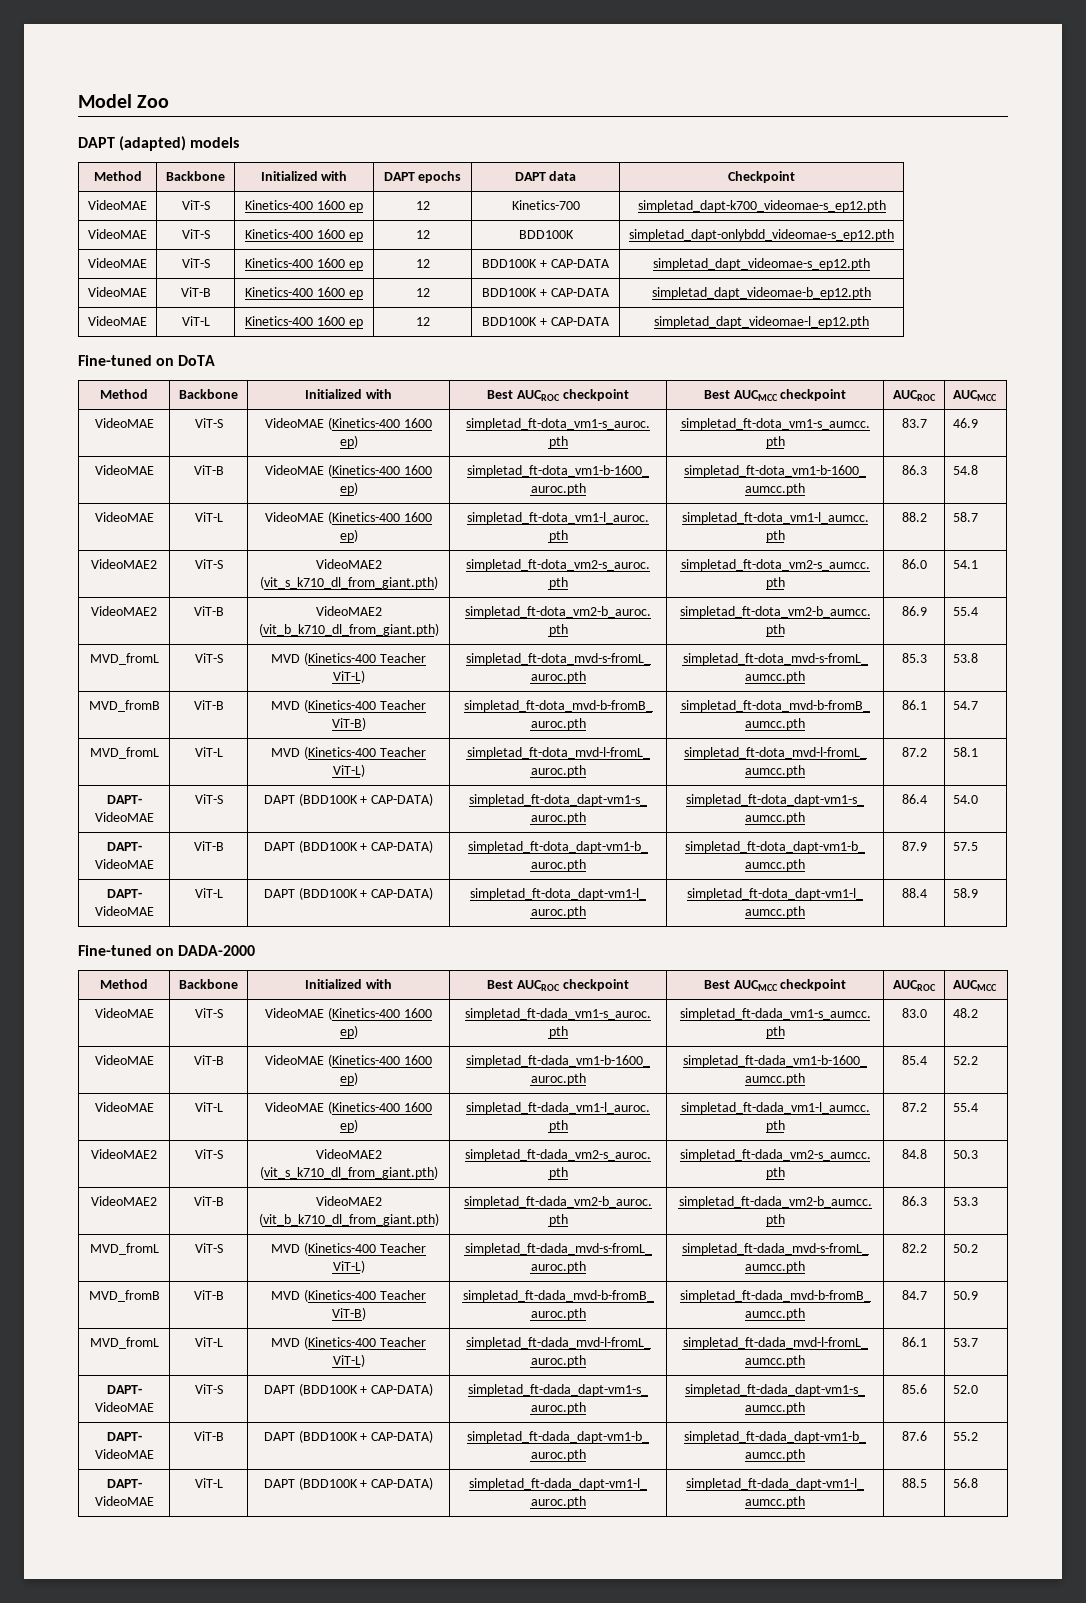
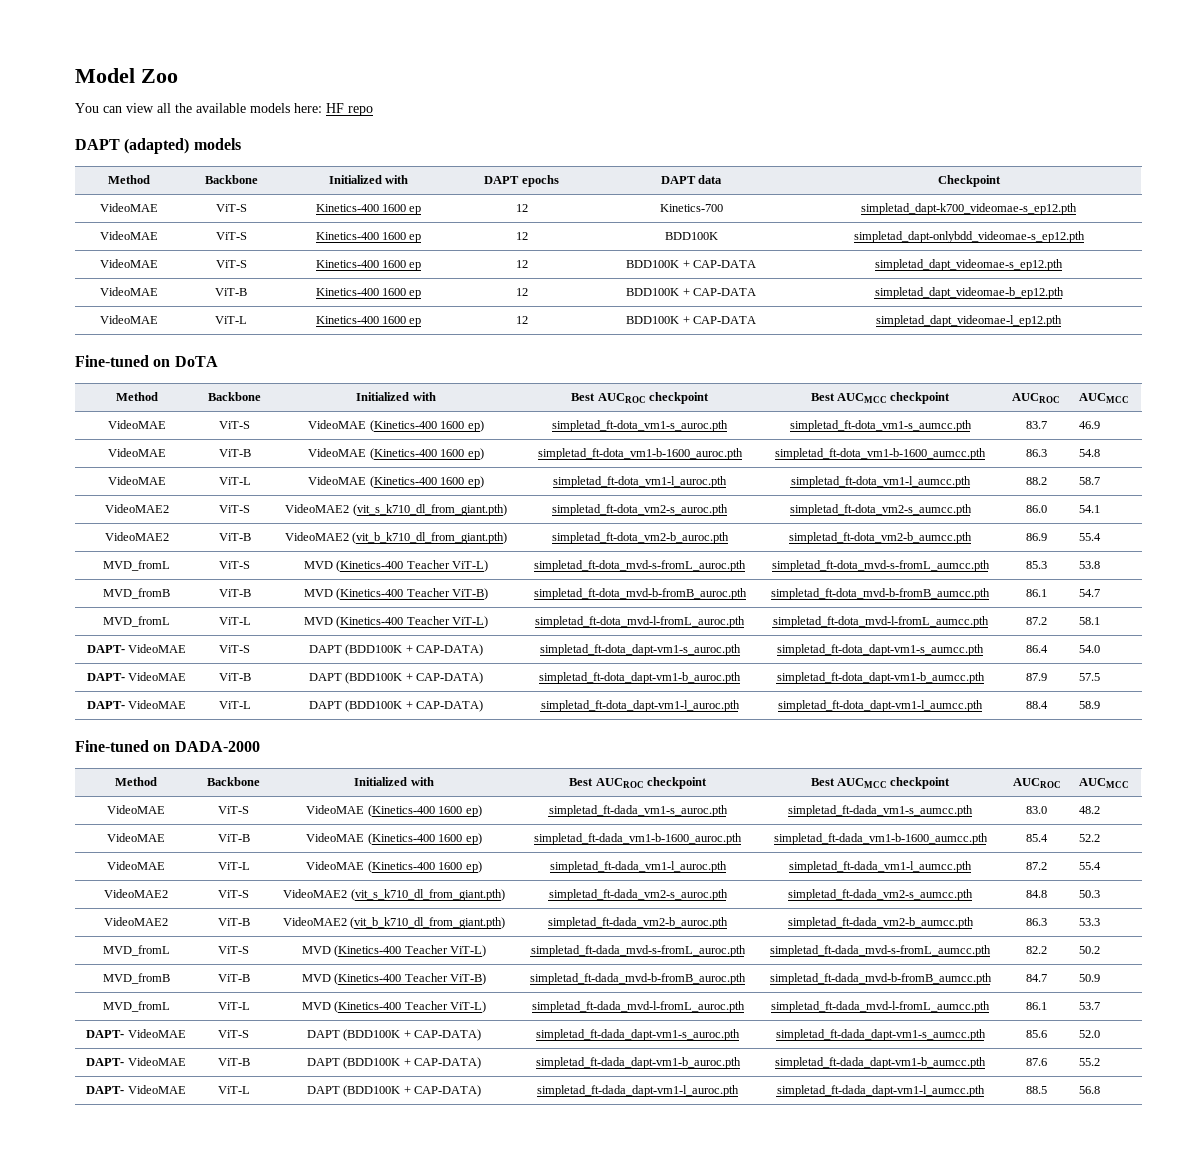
(170, 101) none -> [75,103,373,116] // You can view all the available models here: HF repo

